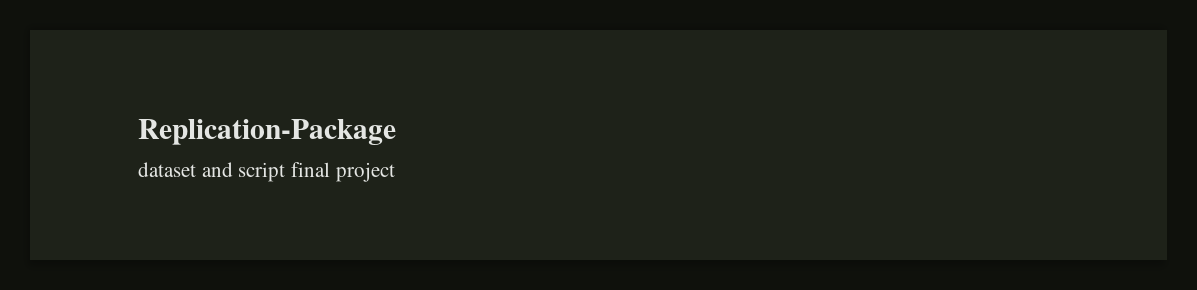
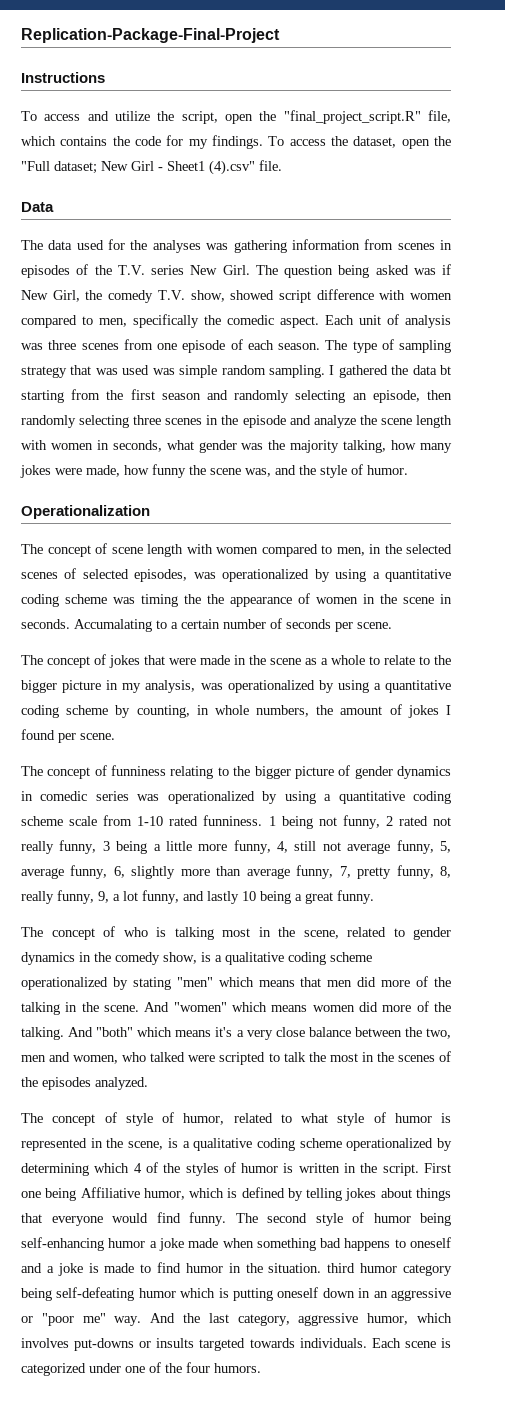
[138,119,396,145] [138,162,395,182] Replication-Package // dataset and script final project -> [21,28,280,43] [21,72,105,83] [21,110,451,124] [21,135,451,149] [21,160,282,175] [21,202,54,212] [21,239,453,253] [21,264,451,278] [21,289,452,303] [21,314,451,328] [21,339,451,353] [21,365,452,378] [21,389,452,403] [21,415,452,428] [21,440,453,453] [20,464,408,478] [21,505,150,519] [21,543,452,557] [21,568,452,582] [21,593,452,607] [21,618,392,632] [21,654,451,668] [21,680,452,693] [21,704,452,718] [21,729,115,743] [21,765,452,779] [21,791,452,804] [21,815,451,829] [21,840,451,854] [21,865,451,879] [21,890,374,904] [21,926,451,940] [21,952,372,965] [21,976,452,990] [21,1001,451,1015] [21,1027,451,1040] [21,1051,451,1065] [21,1077,148,1090] [21,1112,451,1126] [21,1138,452,1151] [21,1162,452,1176] [21,1187,451,1201] [21,1212,451,1226] [21,1237,452,1251] [21,1262,453,1276] [21,1287,451,1301] [21,1313,453,1326] [21,1338,451,1351] [21,1362,261,1376] Replication-Package-Final-Project // Instructions // To access and utilize the script, open the "final_project_script.R" file, which contains the code for my findings. To access the dataset, open the "Full dataset; New Girl - Sheet1 (4).csv" file. // Data // The data used for the analyses was gathering information from scenes in episodes of the T.V. series New Girl. The question being asked was if New Girl, the comedy T.V. show, showed script difference with women compared to men, specifically the comedic aspect. Each unit of analysis was three scenes from one episode of each season. The type of sampling strategy that was used was simple random sampling. I gathered the data bt starting from the first season and randomly selecting an episode, then randomly selecting three scenes in the episode and analyze the scene length with women in seconds, what gender was the majority talking, how many jokes were made, how funny the scene was, and the style of humor. // Operationalization // The concept of scene length with women compared to men, in the selected scenes of selected episodes, was operationalized by using a quantitative coding scheme was timing the the appearance of women in the scene in seconds. Accumalating to a certain number of seconds per scene. // The concept of jokes that were made in the scene as a whole to relate to the bigger picture in my analysis, was operationalized by using a quantitative coding scheme by counting, in whole numbers, the amount of jokes I found per scene. // The concept of funniness relating to the bigger picture of gender dynamics in comedic series was operationalized by using a quantitative coding scheme scale from 1-10 rated funniness. 1 being not funny, 2 rated not really funny, 3 being a little more funny, 4, still not average funny, 5, average funny, 6, slightly more than average funny, 7, pretty funny, 8, really funny, 9, a lot funny, and lastly 10 being a great funny. // The concept of who is talking most in the scene, related to gender dynamics in the comedy show, is a qualitative coding scheme operationalized by stating "men" which means that men did more of the talking in the scene. And "women" which means women did more of the talking. And "both" which means it's a very close balance between the two, men and women, who talked were scripted to talk the most in the scenes of the episodes analyzed. // The concept of style of humor, related to what style of humor is represented in the scene, is a qualitative coding scheme operationalized by determining which 4 of the styles of humor is written in the script. First one being Affiliative humor, which is defined by telling jokes about things that everyone would find funny. The second style of humor being self-enhancing humor a joke made when something bad happens to oneself and a joke is made to find humor in the situation. third humor category being self-defeating humor which is putting oneself down in an aggressive or "poor me" way. And the last category, aggressive humor, which involves put-downs or insults targeted towards individuals. Each scene is categorized under one of the four humors.

